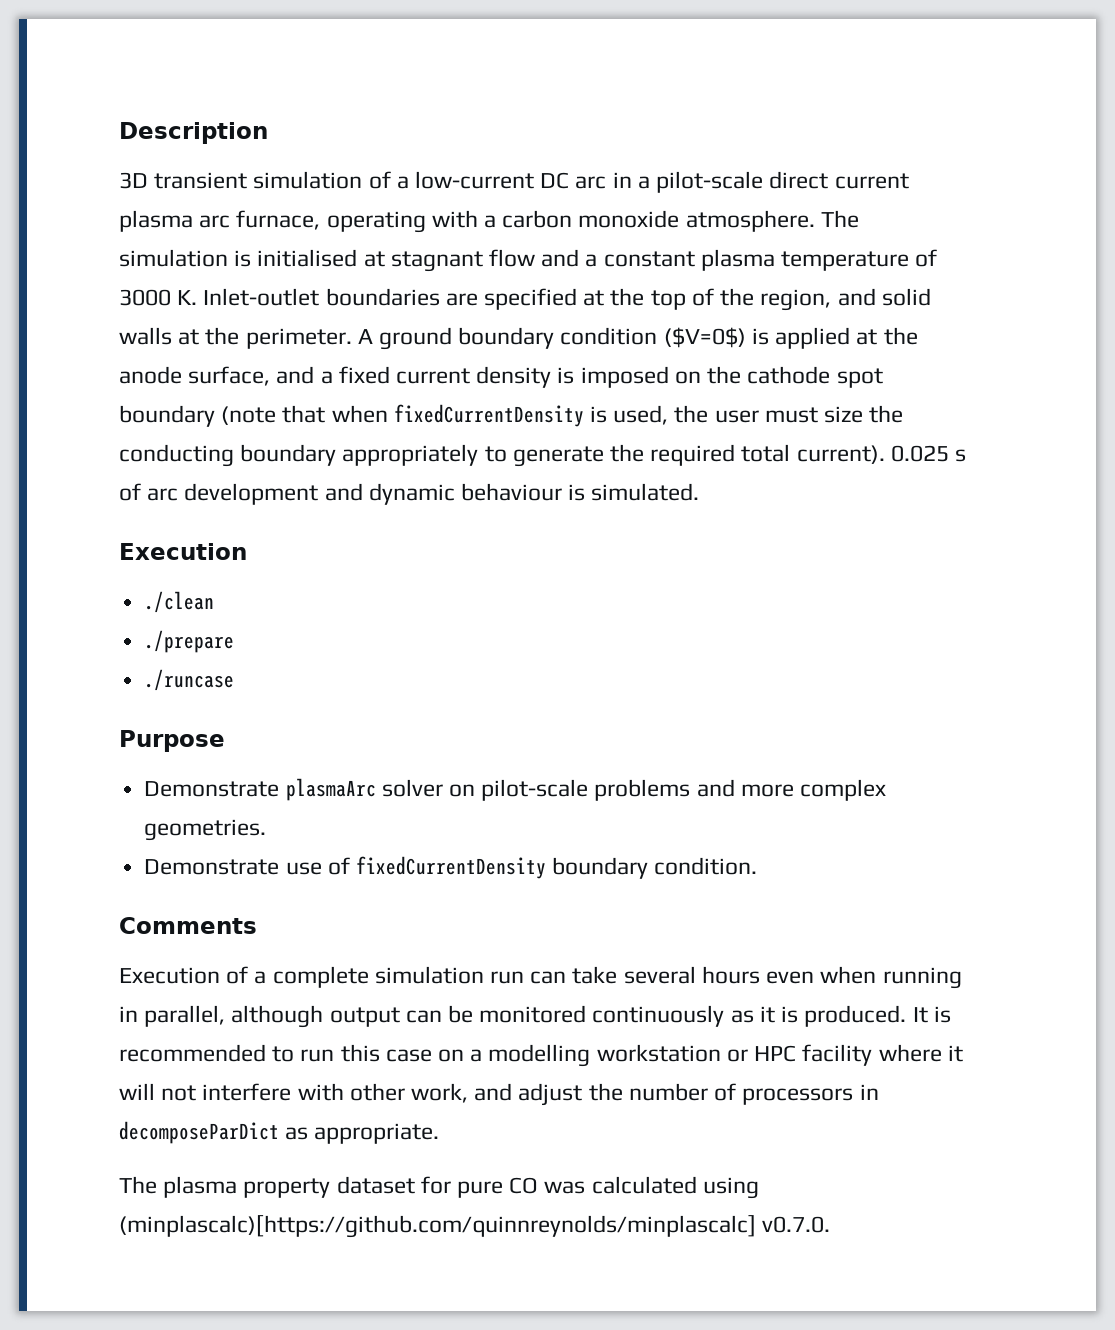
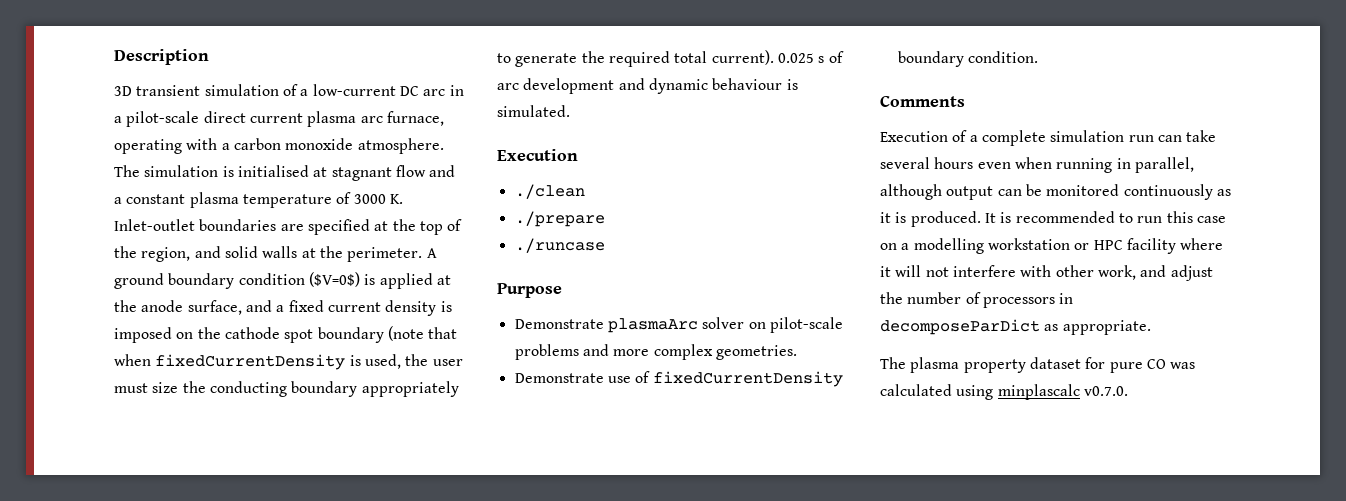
[119,1215,756,1238] (minplascalc)[https://github.com/quinnreynolds/minplascalc] -> [997,384,1080,400] minplascalc

